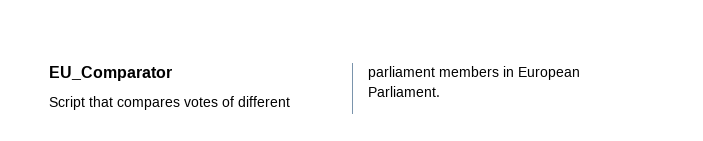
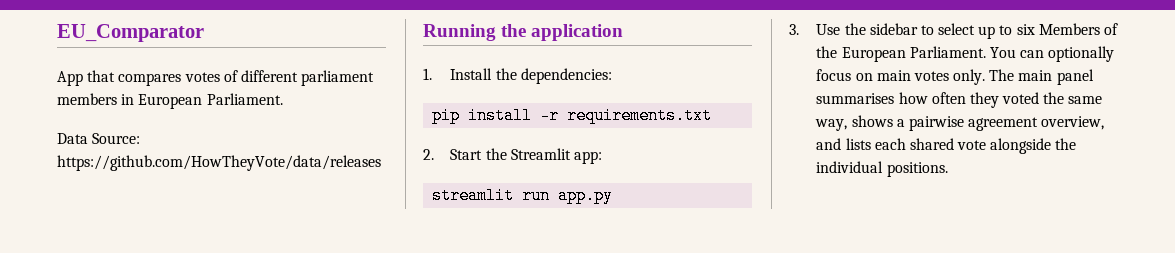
[49,96,85,110] Script -> [57,71,83,86] App
(440, 91) none -> [57,133,141,144] [57,155,381,171] [423,24,624,41] [423,68,612,84] [432,107,713,124] [423,148,602,164] [432,187,614,204] [789,23,1119,39] [816,46,1115,62] [816,69,1094,85] [816,92,1103,108] [815,115,1105,131] [816,138,1077,154] [816,161,948,177] // Data Source: https://github.com/HowTheyVote/data/releases // Running the application // 1. Install the dependencies: // pip install -r requirements.txt // 2. Start the Streamlit app: // streamlit run app.py // 3. Use the sidebar to select up to six Members of the European Parliament. You can optionally focus on main votes only. The main panel summarises how often they voted the same way, shows a pairwise agreement overview, and lists each shared vote alongside the individual positions.

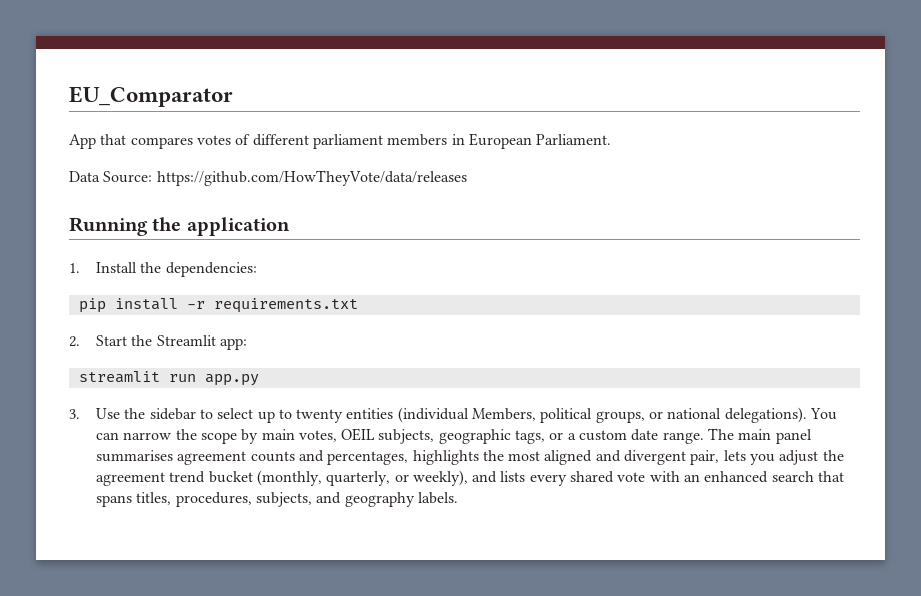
[1016,23,1119,35] [816,46,1115,62] [816,69,1094,85] [816,92,1103,108] [815,115,1105,131] six Members of the European Parliament. You can optionally focus on main votes only. The main panel summarises how often they voted the same way, shows a pairwise agreement overview, -> [296,407,838,423] [95,428,812,444] [95,450,844,465] [95,470,468,486] twenty entities (individual Members, political groups, or national delegations). You can narrow the scope by main votes, OEIL subjects, geographic tags, or a custom date range. The main panel summarises agreement counts and percentages, highlights the most aligned and divergent pair, lets you adjust the agreement trend bucket (monthly, quarterly, or weekly),
[874,138,906,150] each -> [529,474,567,486] every
[990,138,1077,154] [816,161,948,177] alongside the individual positions. -> [649,471,845,483] [95,492,458,507] with an enhanced search that spans titles, procedures, subjects, and geography labels.

